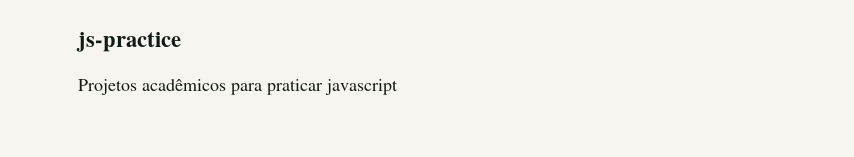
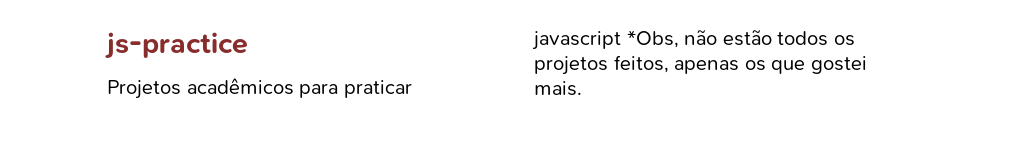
(398, 87) none -> [626,30,855,48] [534,55,867,75] [534,81,582,96] *Obs, não estão todos os projetos feitos, apenas os que gostei mais.

